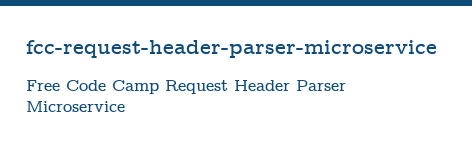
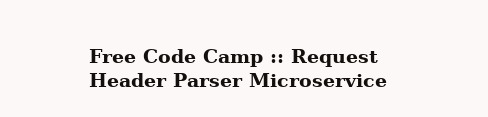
[26,40,437,58] fcc-request-header-parser-microservice // -> (89, 56) none
(159, 87) none -> [270,54,284,63] ::

